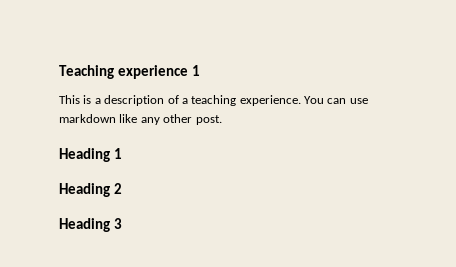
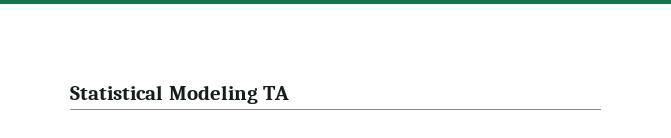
[59,65,201,79] [59,95,368,106] [59,114,222,125] [59,148,122,162] [59,183,122,197] [59,218,122,232] Teaching experience 1 // This is a description of a teaching experience. You can use markdown like any other post. // Heading 1 // Heading 2 // Heading 3 -> [70,85,290,104] Statistical Modeling TA

